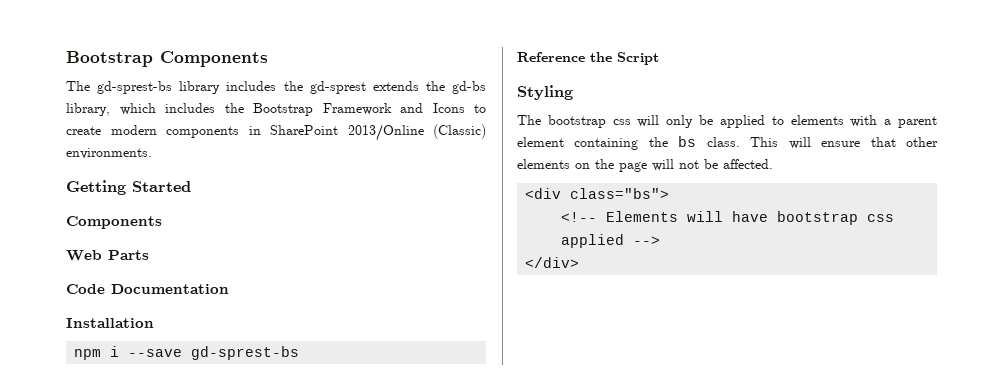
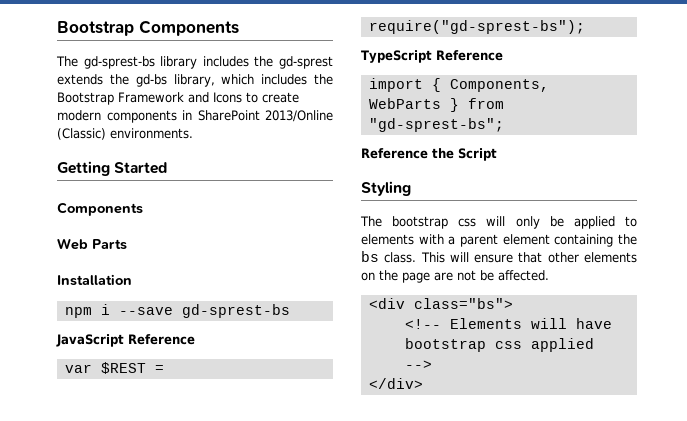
[66,284,229,294] // Code Documentation -> (127, 244) none
(300, 353) none -> [56,334,195,347] [64,362,164,374] [368,20,585,34] [361,50,503,63] [368,78,549,92] [368,98,504,112] [368,118,504,132] // JavaScript Reference // var $REST = require("gd-sprest-bs"); // TypeScript Reference // import { Components, WebParts } from "gd-sprest-bs";
[652,159,674,171] will -> [434,272,453,281] are

